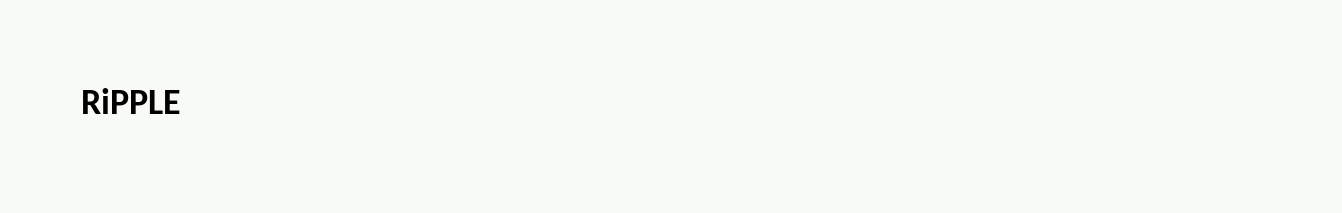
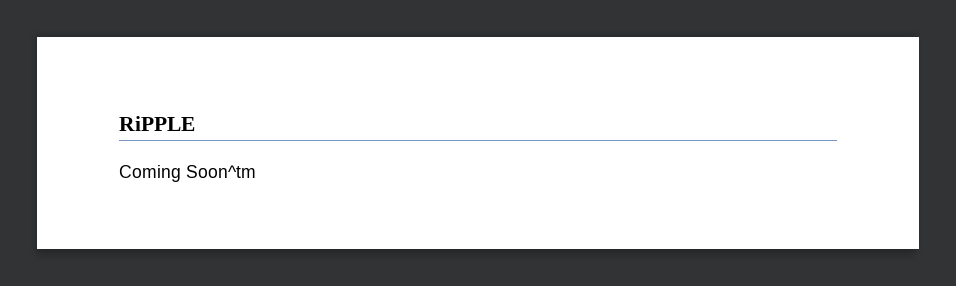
(181, 101) none -> [119,165,256,182] // Coming Soon^tm

